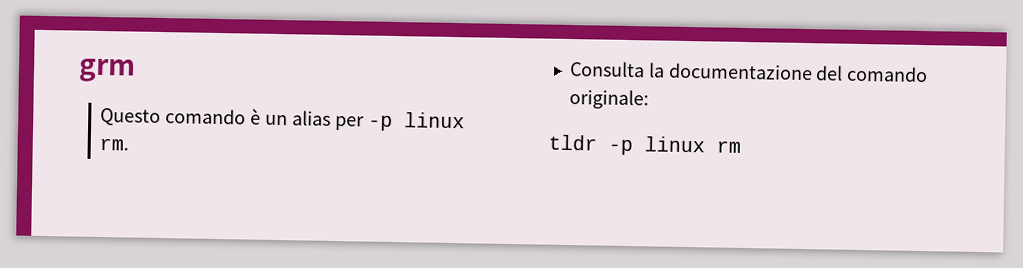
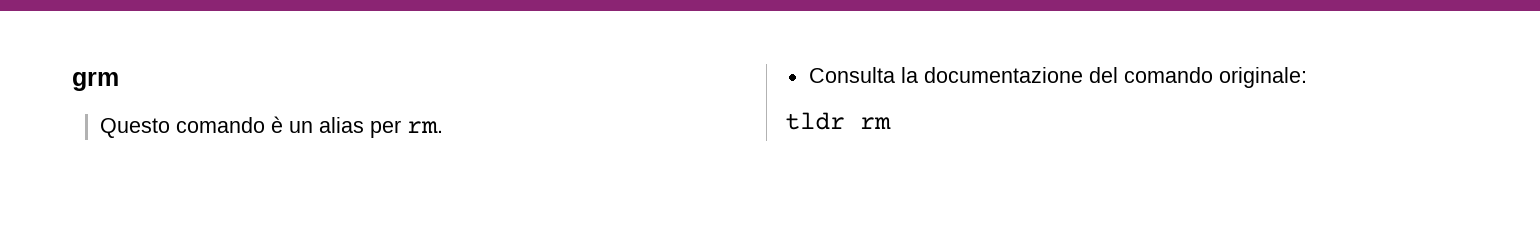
[367,112,465,131] -p linux -> (401, 129) none
[608,136,705,156] -p linux -> (845, 121) none

